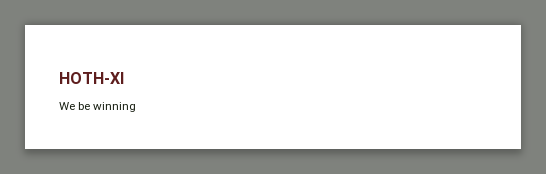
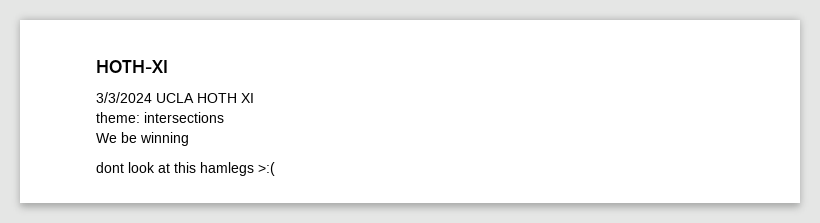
[59,102,137,112] We be winning -> [96,92,254,103] [96,112,224,123] [96,132,189,146] [96,162,275,176] 3/3/2024 UCLA HOTH XI // theme: intersections // We be winning // dont look at this hamlegs >:(

